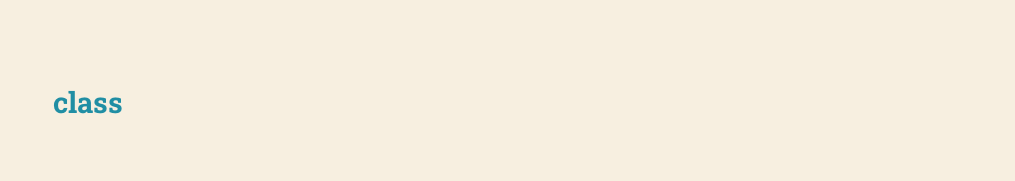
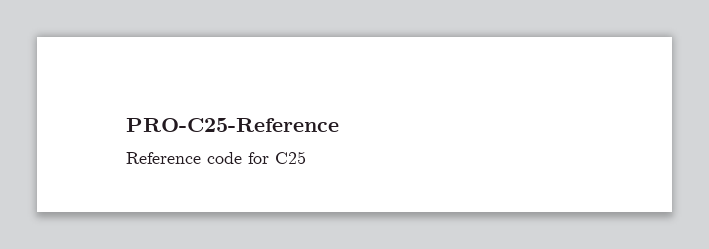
[53,90,123,114] class -> [126,118,339,132] [126,151,306,164] PRO-C25-Reference // Reference code for C25

